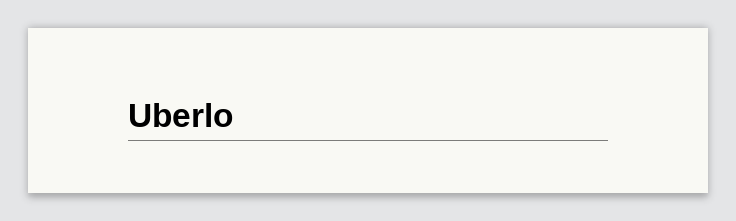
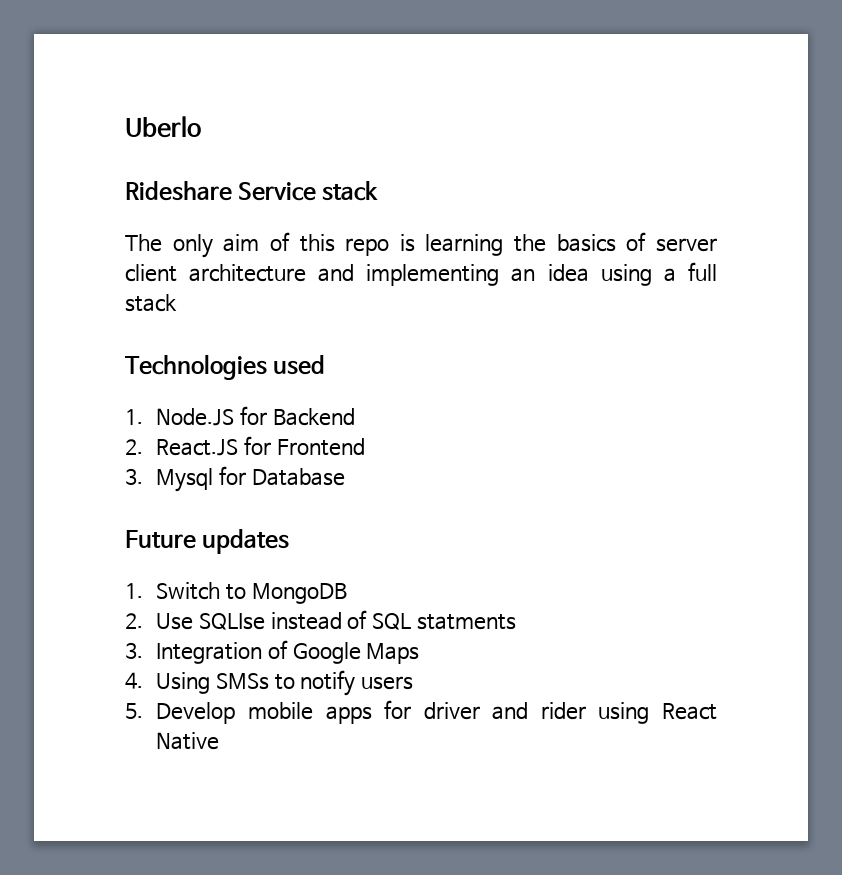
(233, 115) none -> [125,181,379,201] [125,232,717,258] [125,262,717,286] [125,294,177,312] [125,354,326,380] [125,406,355,426] [125,436,365,456] [125,466,345,492] [125,529,290,554] [125,582,347,604] [125,610,516,630] [125,640,420,664] [125,670,414,696] [125,700,717,724] [156,732,220,750] // Rideshare Service stack // The only aim of this repo is learning the basics of server client architecture and implementing an idea using a full stack // Technologies used // 1. Node.JS for Backend // 2. React.JS for Frontend // 3. Mysql for Database // Future updates // 1. Switch to MongoDB // 2. Use SQLIse instead of SQL statments // 3. Integration of Google Maps // 4. Using SMSs to notify users // 5. Develop mobile apps for driver and rider using React Native

